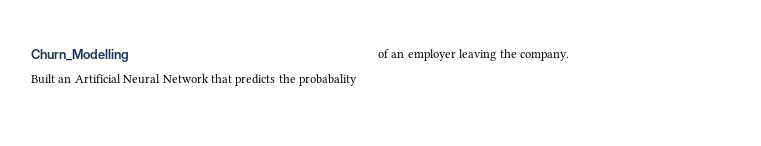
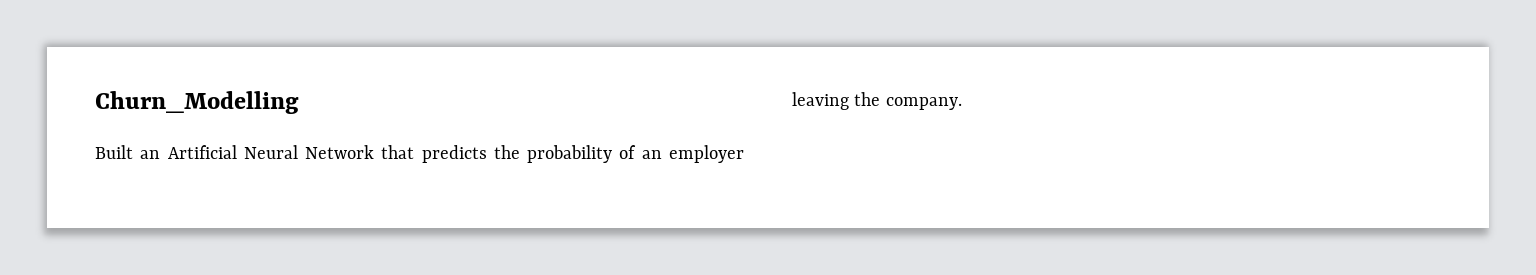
[299,74,357,86] probabality -> [527,145,613,163] probability

